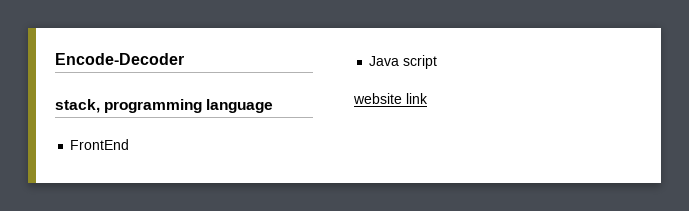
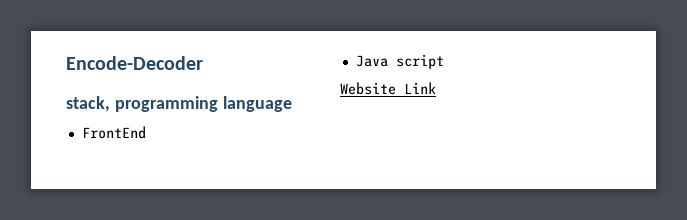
[353,93,428,104] website link -> [340,82,436,95] Website Link

